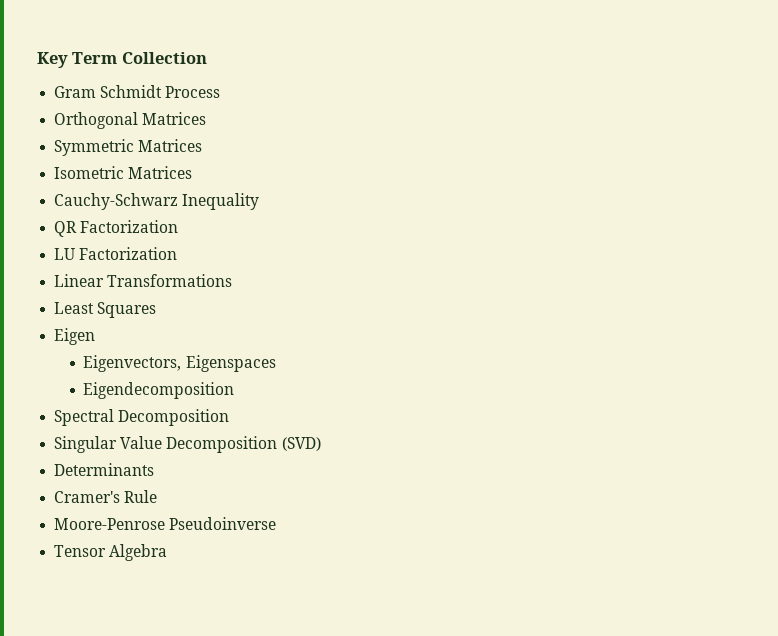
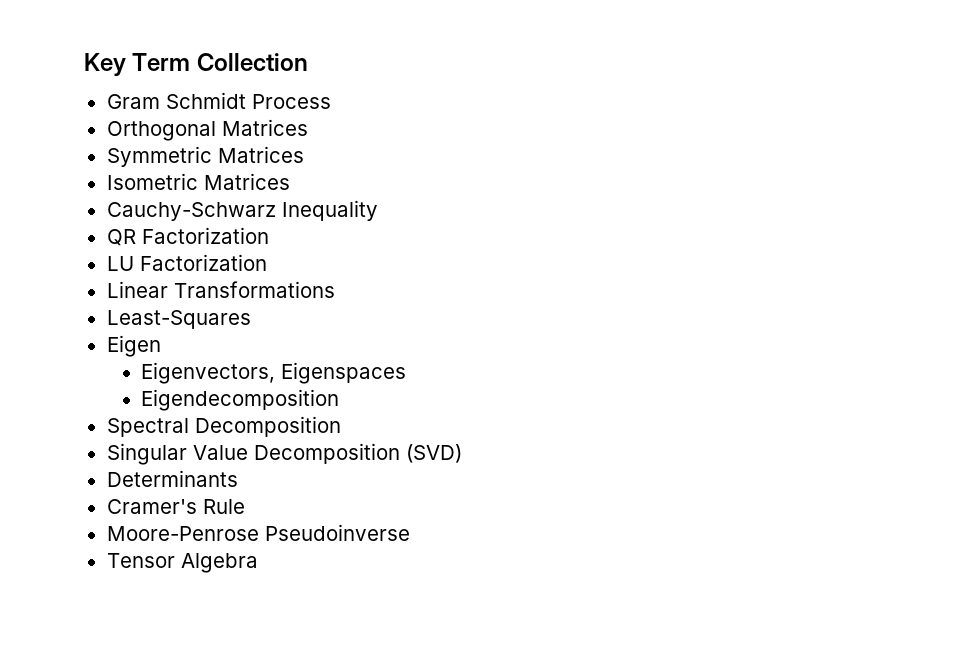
[54,302,157,318] Least Squares -> [106,310,251,329] Least-Squares

